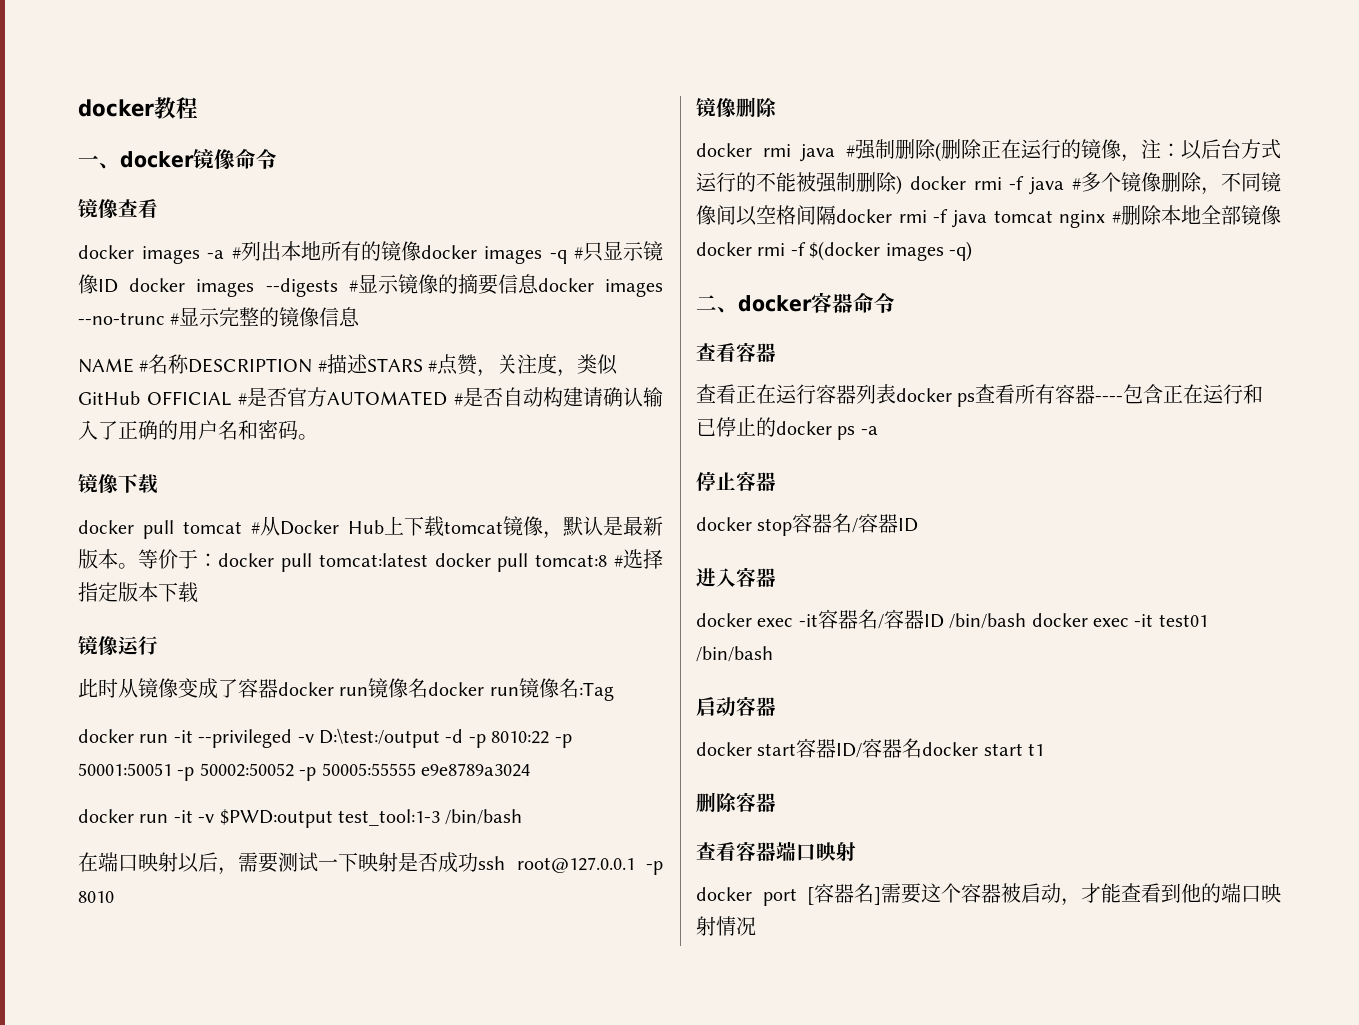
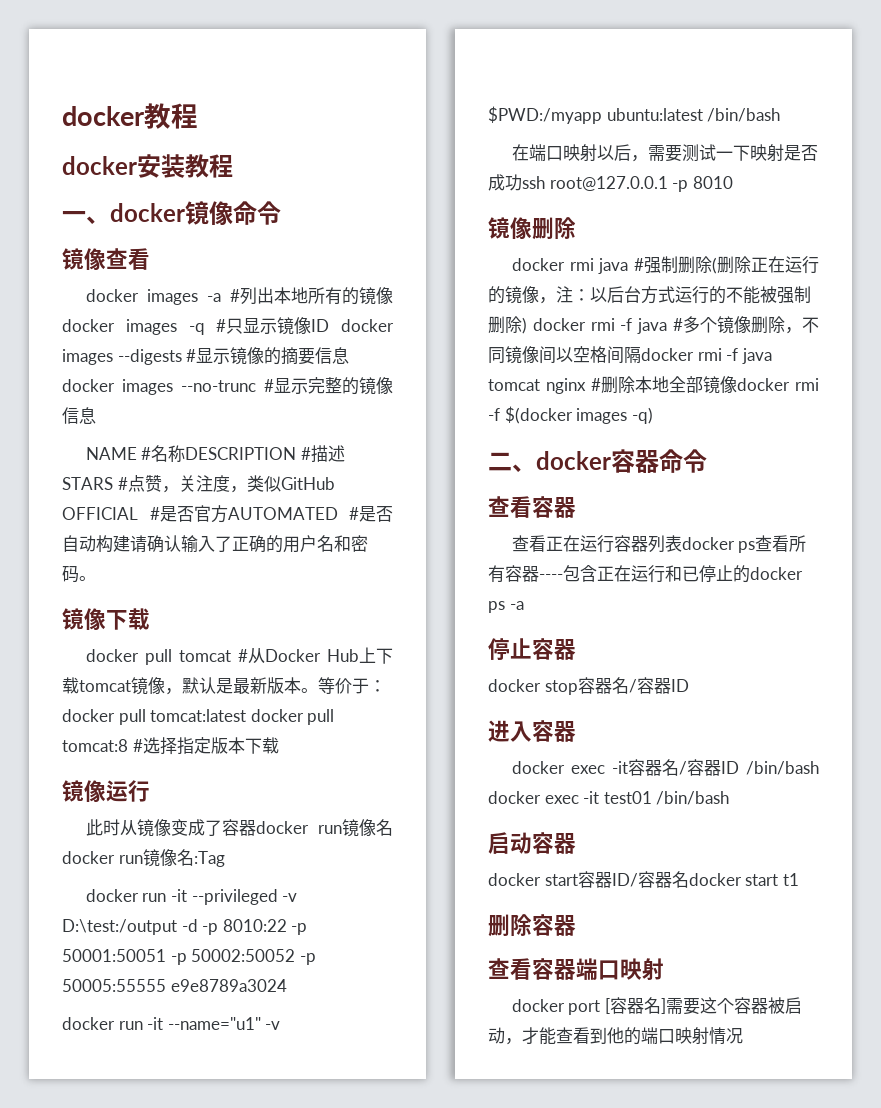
(198, 108) none -> [62,154,233,178] // docker安装教程
[198,809,440,828] -v $PWD:output test_tool:1-3 -> [167,1017,281,1030] [488,106,703,124] --name="u1" -v $PWD:/myapp ubuntu:latest

